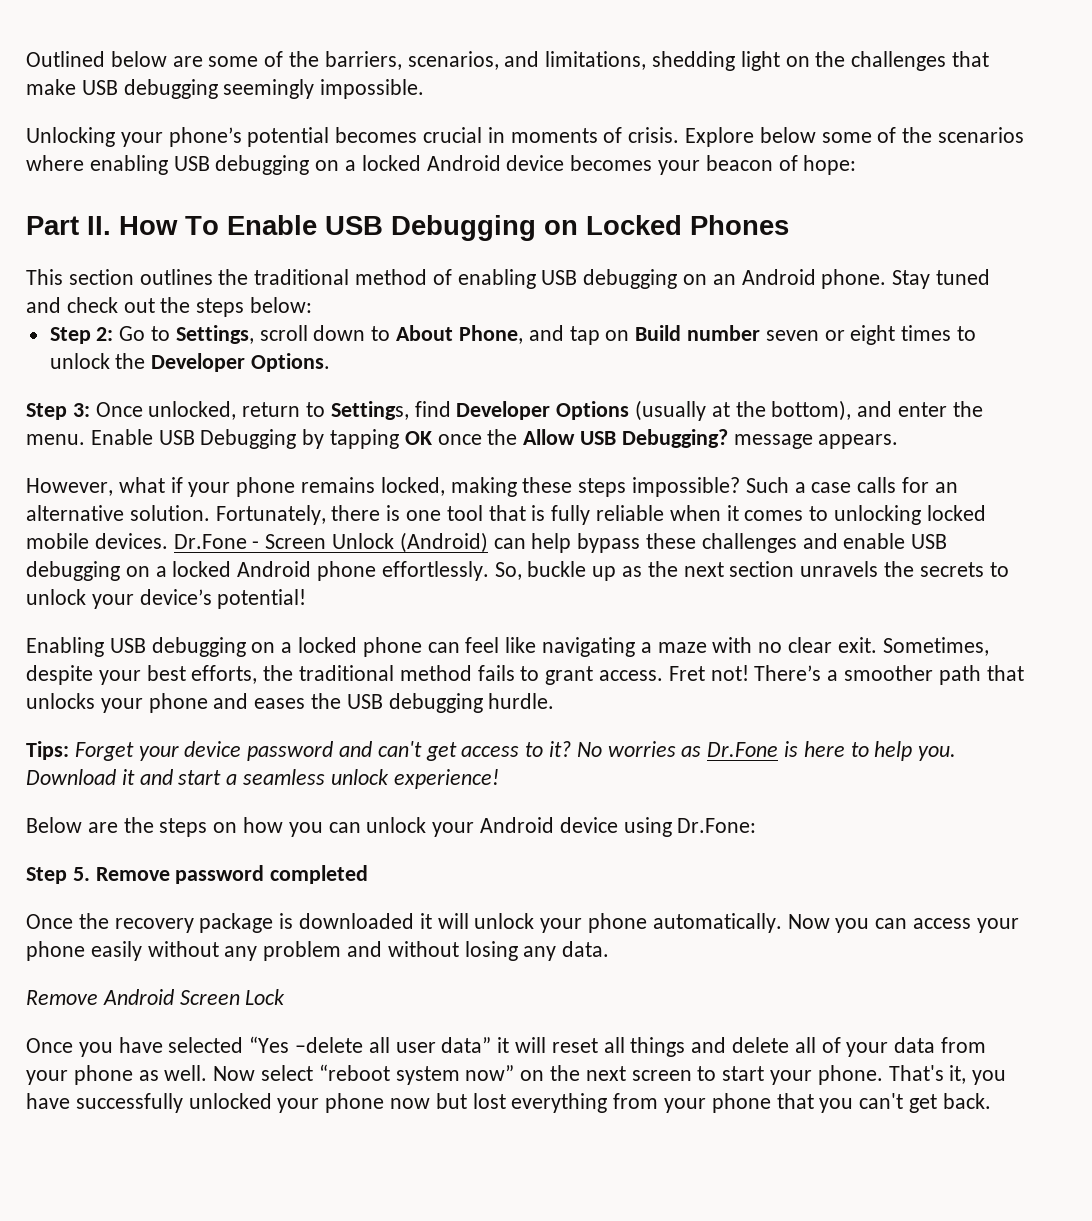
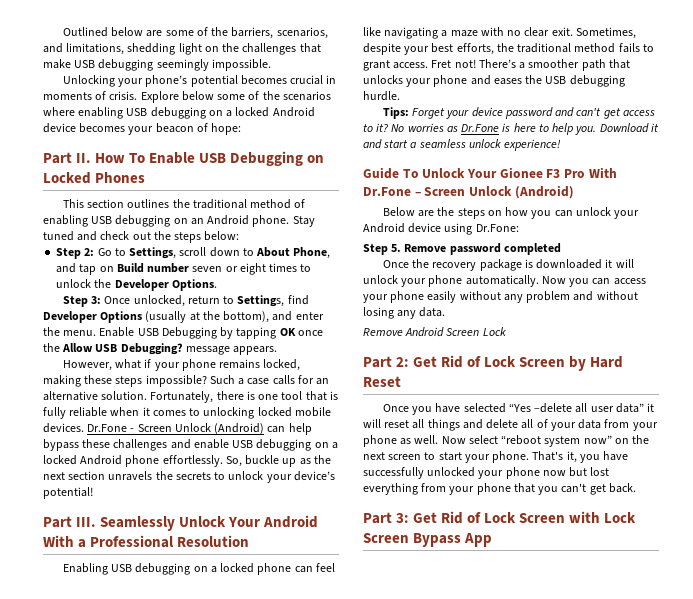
(307, 599) none -> [43,515,319,531] [43,535,250,548] // Part III. Seamlessly Unlock Your Android With a Professional Resolution
(499, 779) none -> [363,167,617,179] [363,185,574,199] // Guide To Unlock Your Gionee F3 Pro With Dr.Fone – Screen Unlock (Android)
(286, 997) none -> [363,355,624,371] [363,376,401,387] // Part 2: Get Rid of Lock Screen by Hard Reset
(991, 1101) none -> [363,511,637,524] [363,533,493,547] // Part 3: Get Rid of Lock Screen with Lock Screen Bypass App

